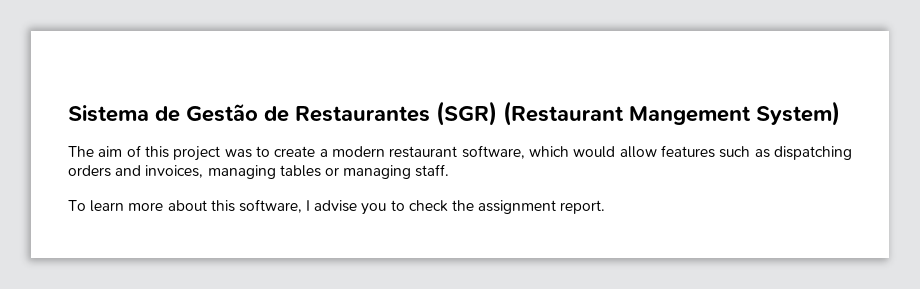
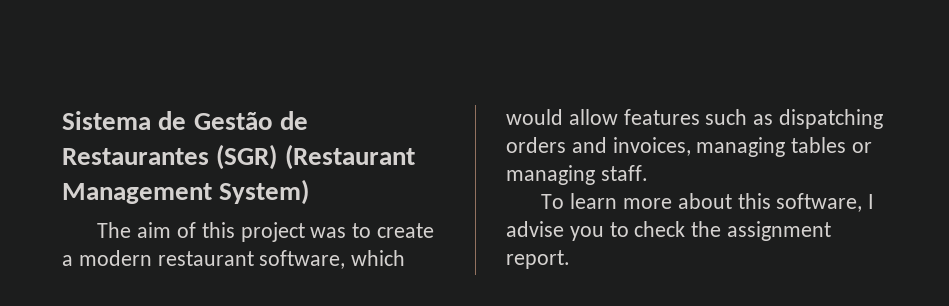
[629,106,751,125] Mangement -> [62,183,212,204] Management

